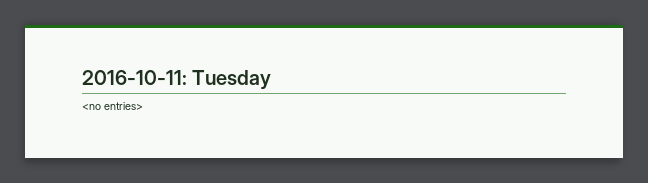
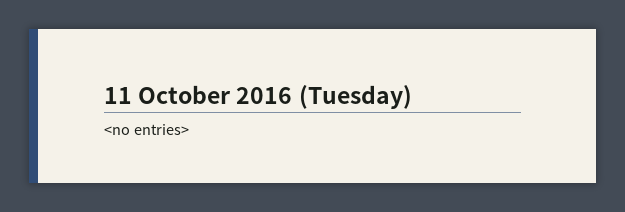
[82,70,272,90] 2016-10-11: Tuesday -> [104,85,412,109] 11 October 2016 (Tuesday)

